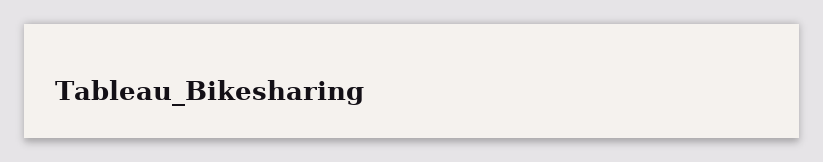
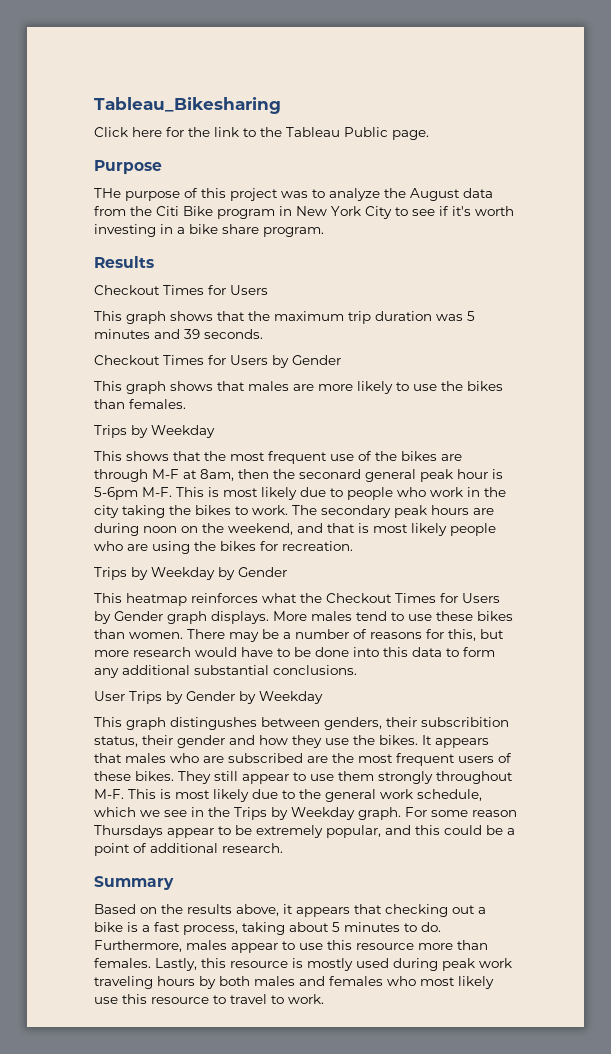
(364, 93) none -> [94,127,429,140] [94,160,162,174] [94,188,493,201] [94,206,514,219] [94,224,324,237] [94,256,154,268] [94,285,268,295] [94,311,475,324] [94,329,263,339] [94,355,341,368] [94,381,503,394] [94,399,186,409] [94,425,215,438] [94,451,462,464] [94,469,503,482] [94,487,506,500] [94,505,494,518] [94,523,496,536] [94,541,353,554] [94,567,287,580] [94,593,500,606] [94,611,513,624] [94,629,504,642] [94,647,495,657] [94,665,357,678] [94,691,323,704] [94,717,509,730] [94,735,489,748] [94,753,512,766] [94,771,513,784] [94,789,482,802] [94,807,517,820] [94,825,515,838] [94,843,283,856] [94,876,174,890] [94,904,486,917] [94,922,441,935] [94,940,488,953] [94,958,512,971] [94,976,494,989] [94,994,324,1004] // Click here for the link to the Tableau Public page. // Purpose // THe purpose of this project was to analyze the August data from the Citi Bike program in New York City to see if it's worth investing in a bike share program. // Results // Checkout Times for Users // This graph shows that the maximum trip duration was 5 minutes and 39 seconds. // Checkout Times for Users by Gender // This graph shows that males are more likely to use the bikes than females. // Trips by Weekday // This shows that the most frequent use of the bikes are through M-F at 8am, then the seconard general peak hour is 5-6pm M-F. This is most likely due to people who work in the city taking the bikes to work. The secondary peak hours are during noon on the weekend, and that is most likely people who are using the bikes for recreation. // Trips by Weekday by Gender // This heatmap reinforces what the Checkout Times for Users by Gender graph displays. More males tend to use these bikes than women. There may be a number of reasons for this, but more research would have to be done into this data to form any additional substantial conclusions. // User Trips by Gender by Weekday // This graph distingushes between genders, their subscribition status, their gender and how they use the bikes. It appears that males who are subscribed are the most frequent users of these bikes. They still appear to use them strongly throughout M-F. This is most likely due to the general work schedule, which we see in the Trips by Weekday graph. For some reason Thursdays appear to be extremely popular, and this could be a point of additional research. // Summary // Based on the results above, it appears that checking out a bike is a fast process, taking about 5 minutes to do. Furthermore, males appear to use this resource more than females. Lastly, this resource is mostly used during peak work traveling hours by both males and females who most likely use this resource to travel to work.

